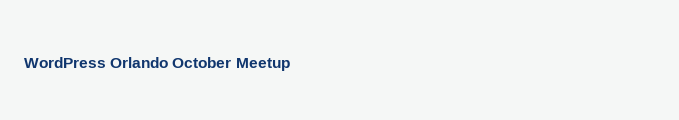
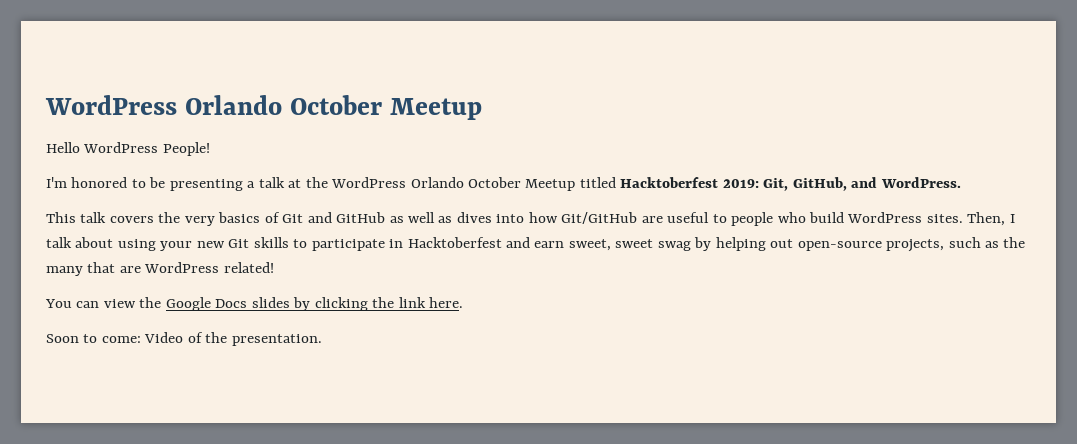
[24,57,290,71] WordPress Orlando October Meetup -> [45,95,483,120] [46,142,210,156] [46,177,961,191] [46,212,1015,226] [46,237,1026,252] [46,262,274,276] [45,297,464,311] [46,332,322,346] WordPress Orlando October Meetup // Hello WordPress People! // I'm honored to be presenting a talk at the WordPress Orlando October Meetup titled Hacktoberfest 2019: Git, GitHub, and WordPress. // This talk covers the very basics of Git and GitHub as well as dives into how Git/GitHub are useful to people who build WordPress sites. Then, I talk about using your new Git skills to participate in Hacktoberfest and earn sweet, sweet swag by helping out open-source projects, such as the many that are WordPress related! // You can view the Google Docs slides by clicking the link here. // Soon to come: Video of the presentation.

